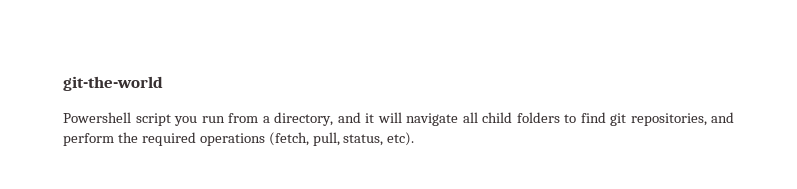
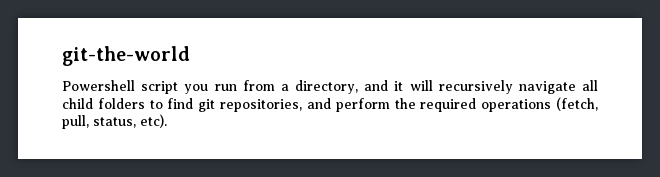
(402, 117) none -> [438,80,513,94] recursively

